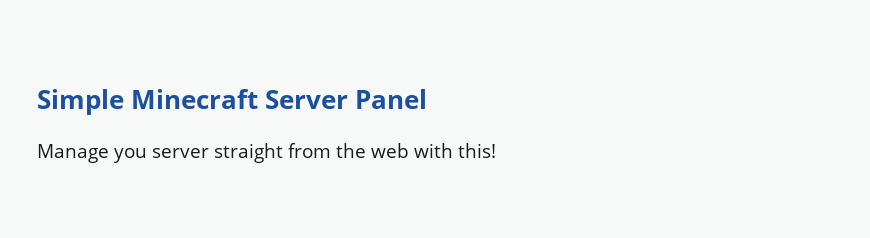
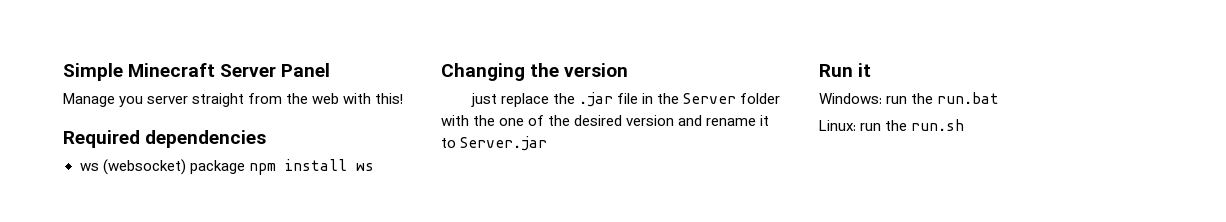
(496, 150) none -> [63,130,267,148] [79,159,374,175] [441,63,629,81] [470,92,781,107] [441,115,770,126] [441,136,548,151] [819,63,872,77] [819,92,1000,104] [819,119,965,131] // Required dependencies // ws (websocket) package npm install ws // Changing the version // just replace the .jar file in the Server folder with the one of the desired version and rename it to Server.jar // Run it // Windows: run the run.bat // Linux: run the run.sh

